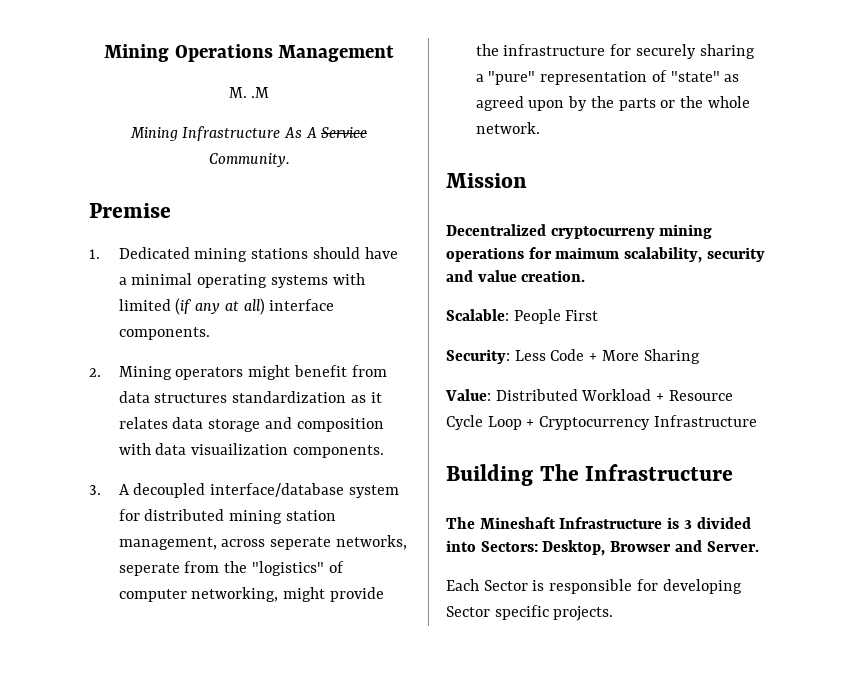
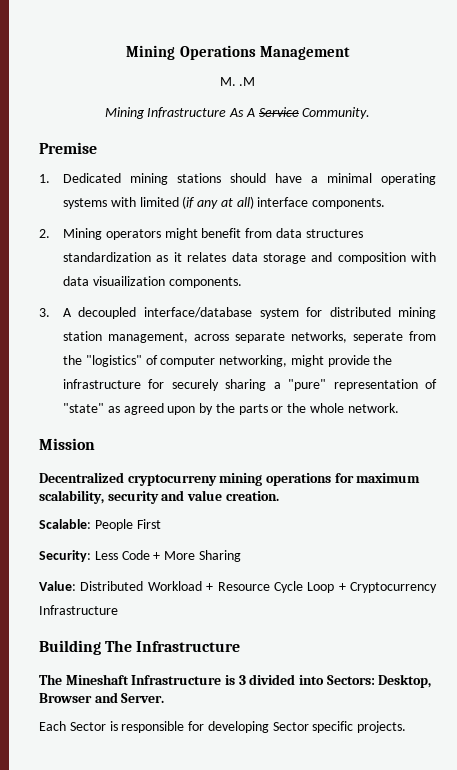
[270,537,332,550] seperate -> [234,332,285,343] separate
[555,247,620,259] maimum -> [356,473,421,483] maximum

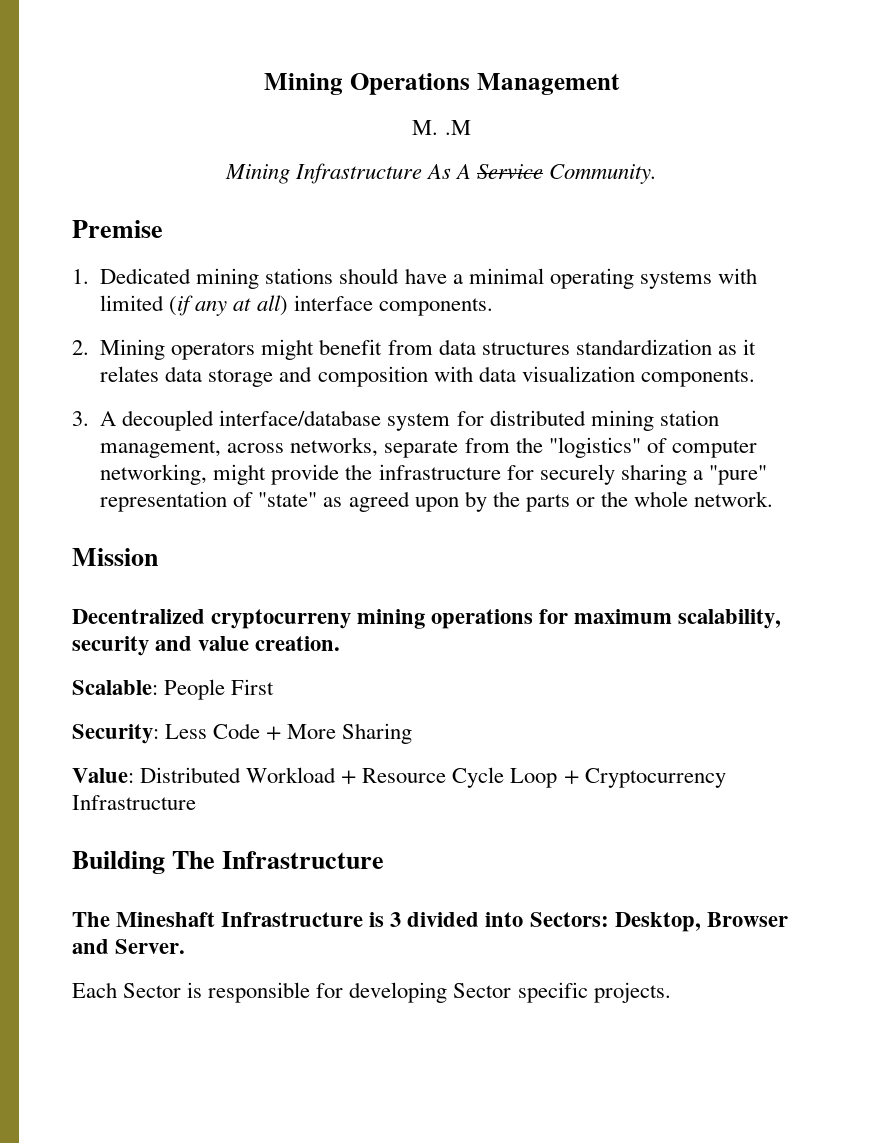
[92,276,165,286] visuailization -> [521,366,635,382] visualization
[234,331,403,343] separate networks, seperate -> [290,437,459,458] networks, separate

